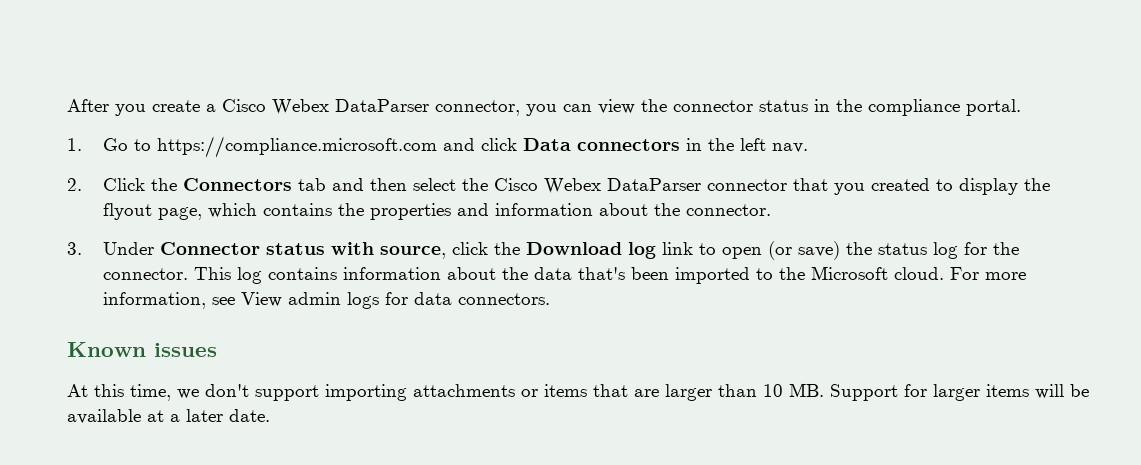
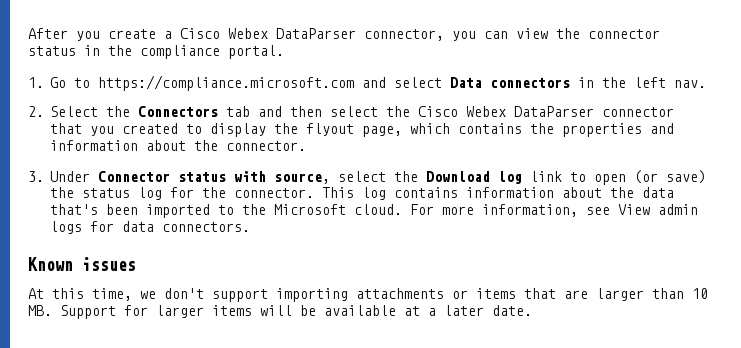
[480,138,517,151] click -> [394,77,442,88] select
[102,178,145,191] Click -> [50,106,98,117] Select
[451,242,488,255] click -> [338,171,386,182] select

